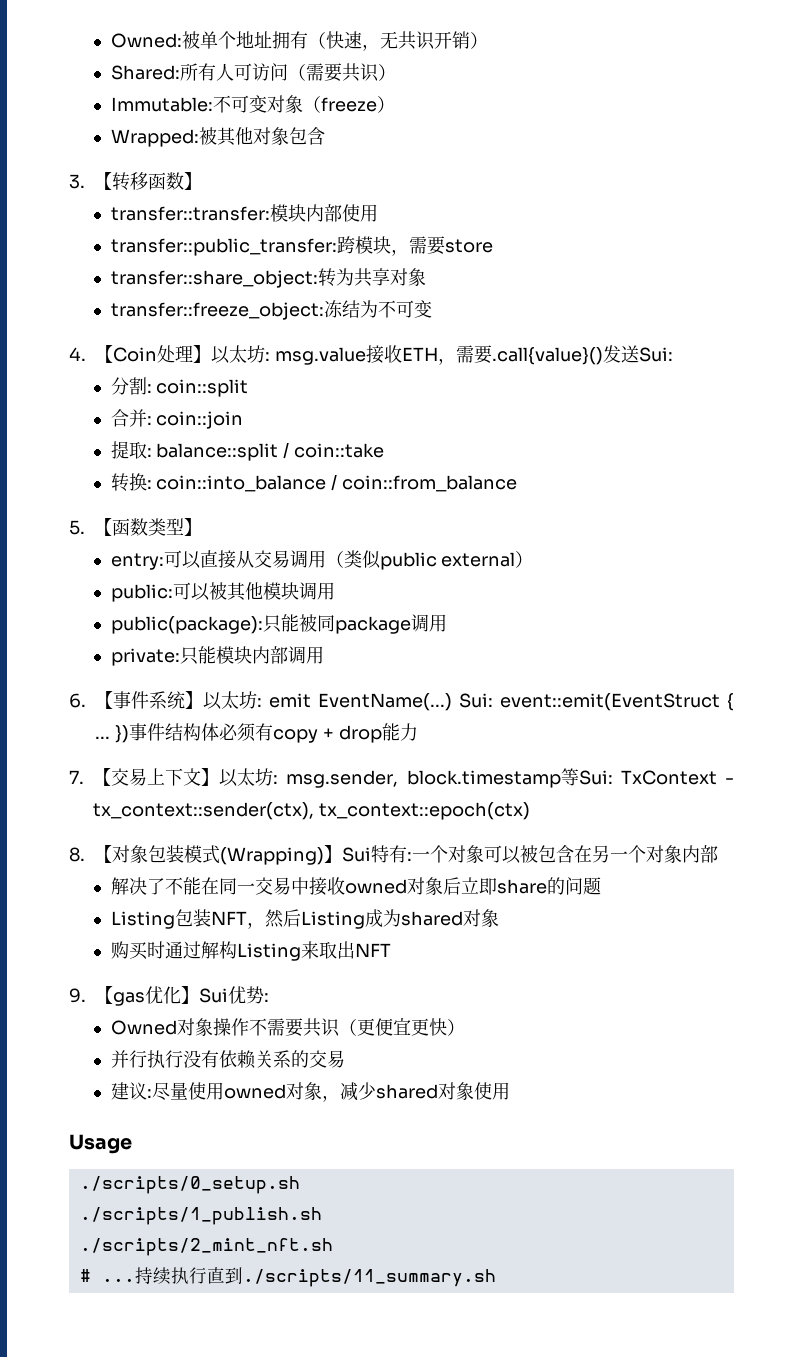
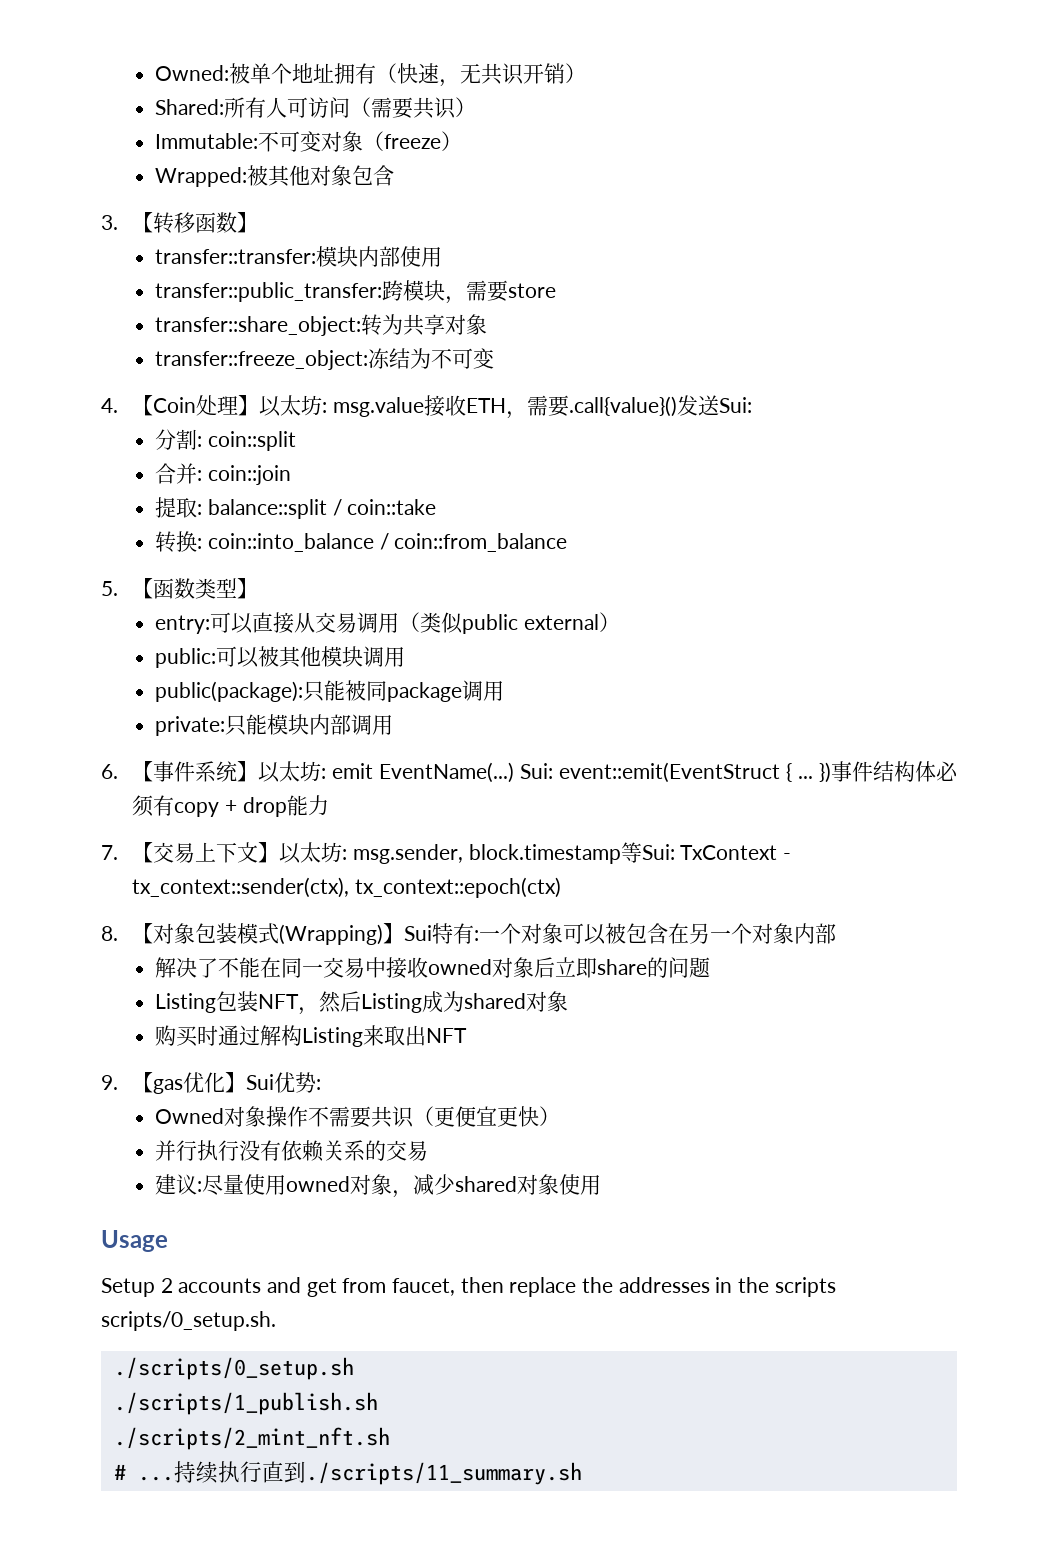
(132, 1144) none -> [101,1277,836,1297] [101,1311,276,1331] // Setup 2 accounts and get from faucet, then replace the addresses in the scripts scripts/0_setup.sh.

